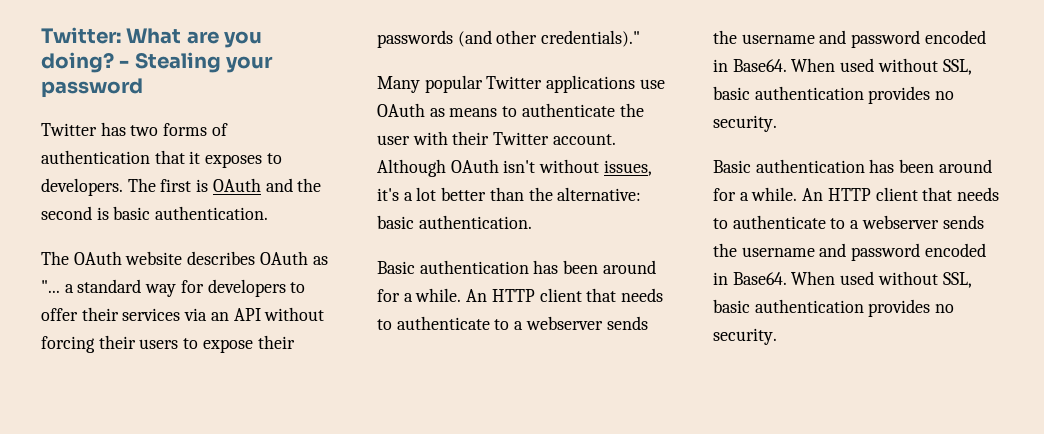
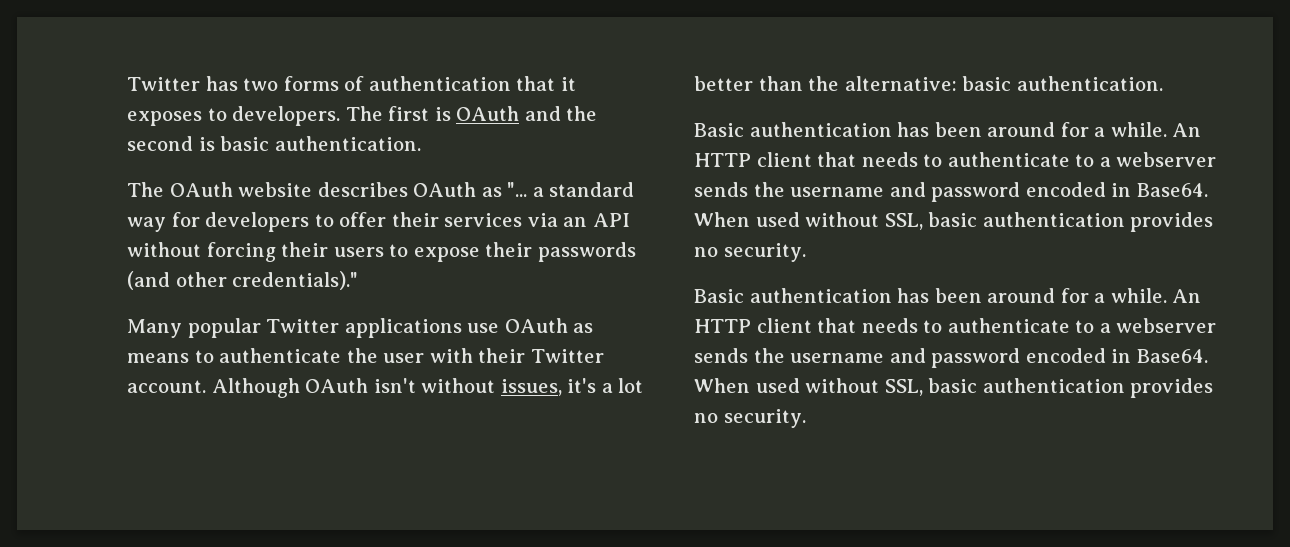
[41,27,263,48] [41,52,274,73] [41,78,143,98] Twitter: What are you doing? - Stealing your password // -> (127, 84) none

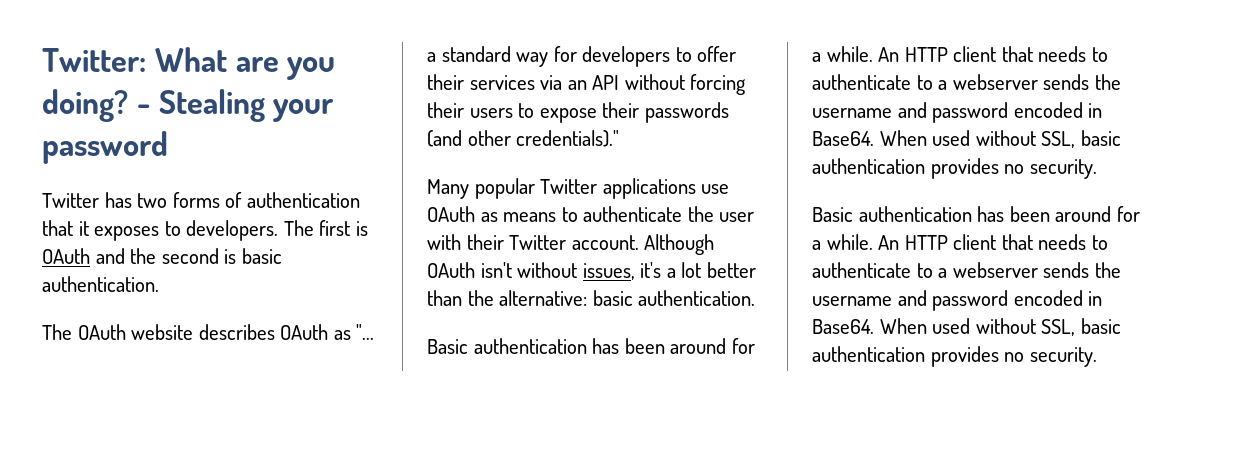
(127, 84) none -> [42,47,336,80] [42,89,335,122] [42,131,168,164] Twitter: What are you doing? - Stealing your password //

